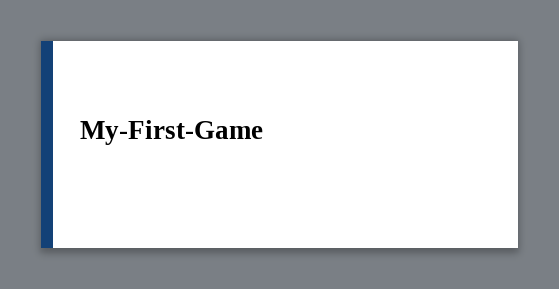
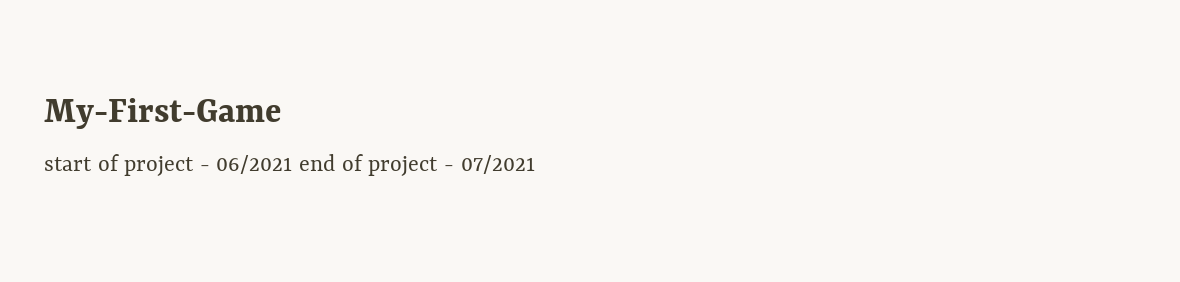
(263, 132) none -> [44,154,535,176] // start of project - 06/2021 end of project - 07/2021

